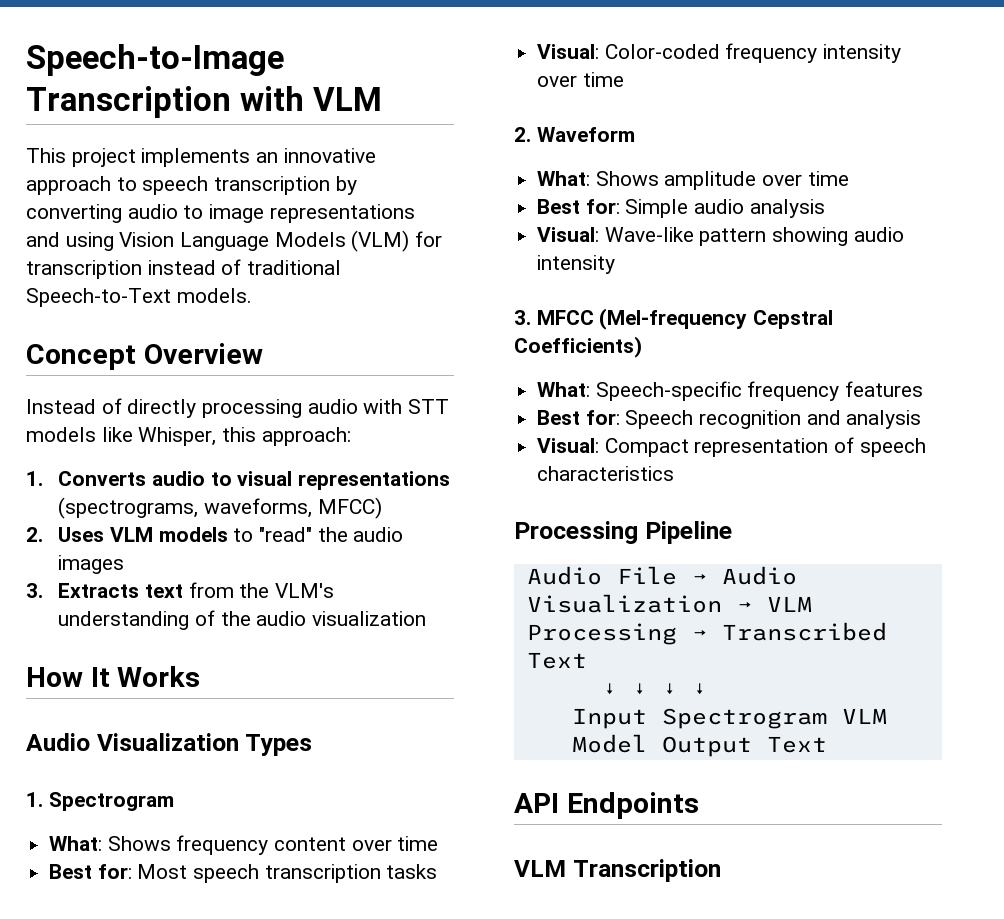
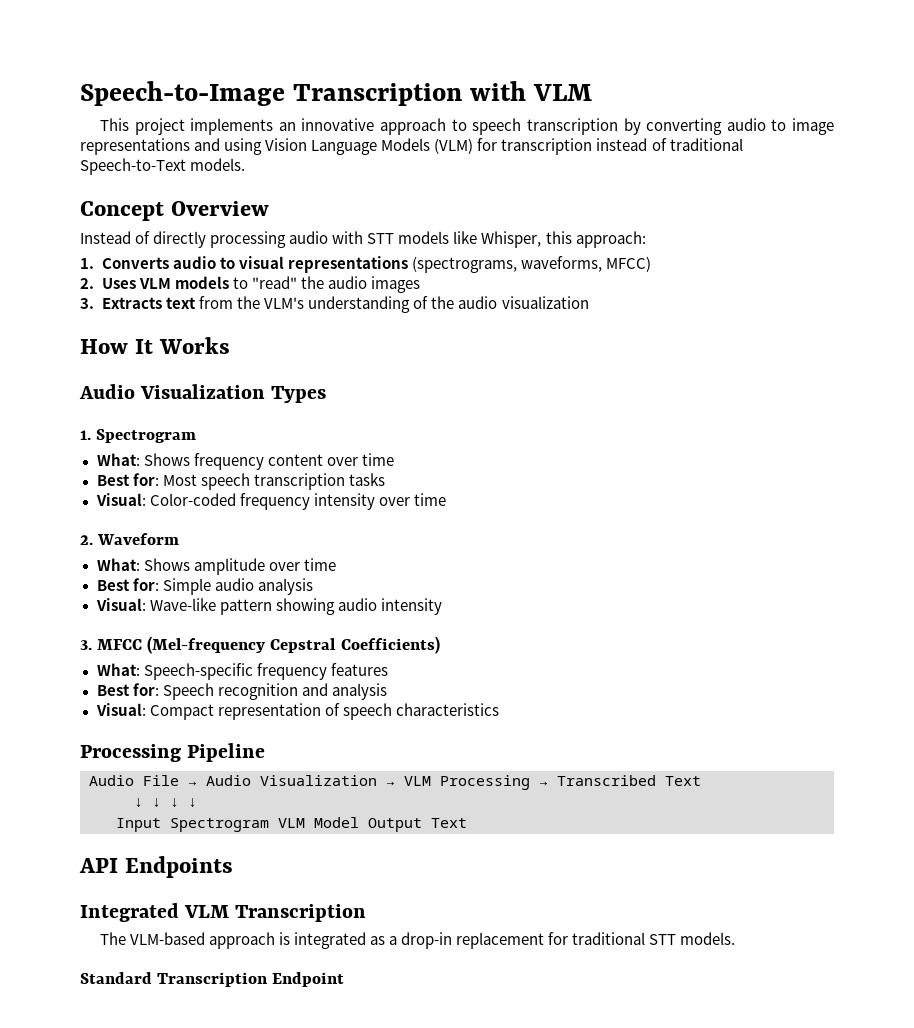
(699, 805) none -> [80,903,179,922] Integrated
(721, 870) none -> [99,932,736,949] [80,972,345,987] // The VLM-based approach is integrated as a drop-in replacement for traditional STT models. // Standard Transcription Endpoint

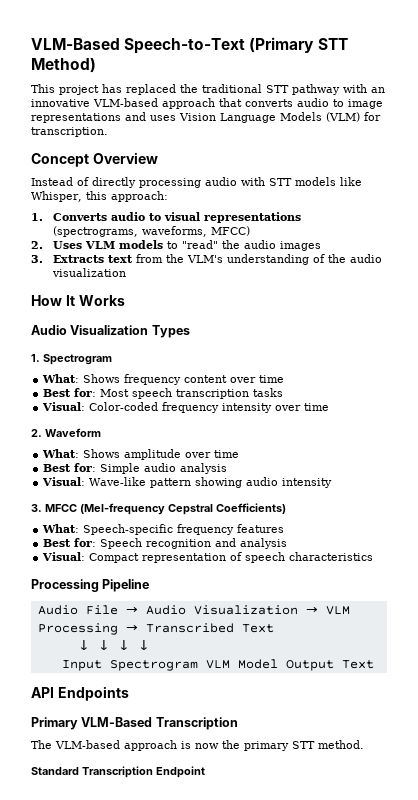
[80,81,593,106] [99,118,723,135] Speech-to-Image Transcription with VLM // This project implements an innovative approach to speech transcription by converting -> [31,37,348,54] [31,58,96,73] [31,84,385,95] [31,98,293,109] VLM-Based Speech-to-Text (Primary STT Method) // This project has replaced the traditional STT pathway with an innovative VLM-based approach that converts
[224,138,263,155] using -> [150,115,176,121] uses
[501,138,743,155] [80,158,246,175] transcription instead of traditional Speech-to-Text models. -> [31,127,108,137] transcription.
[80,903,230,922] Integrated VLM -> [31,717,153,730] Primary VLM-Based
[294,932,736,949] integrated as a drop-in replacement for traditional STT models. -> [195,740,364,751] now the primary STT method.

